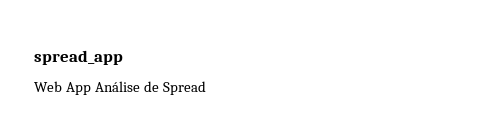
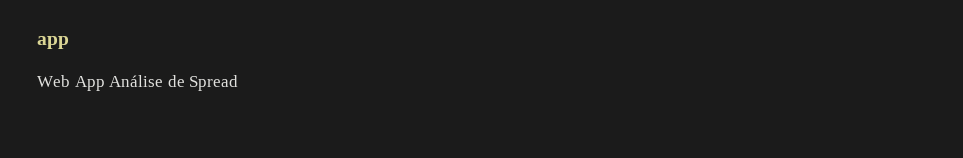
[34,50,123,65] spread_app -> [37,36,69,49] app

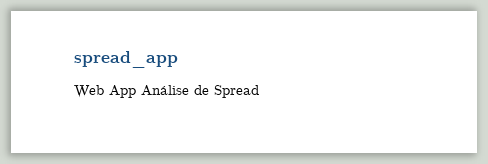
[37,36,69,49] app -> [74,51,178,68] spread_app

